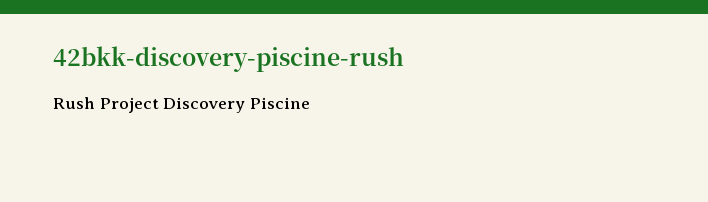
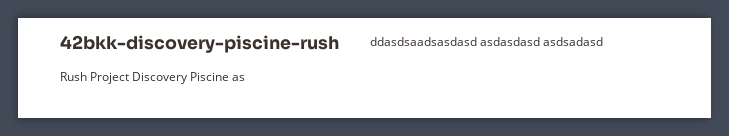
(311, 103) none -> [232,75,246,81] [370,37,604,46] as ddasdsaadsasdasd asdasdasd asdsadasd

